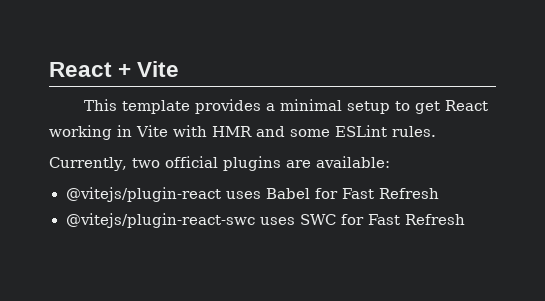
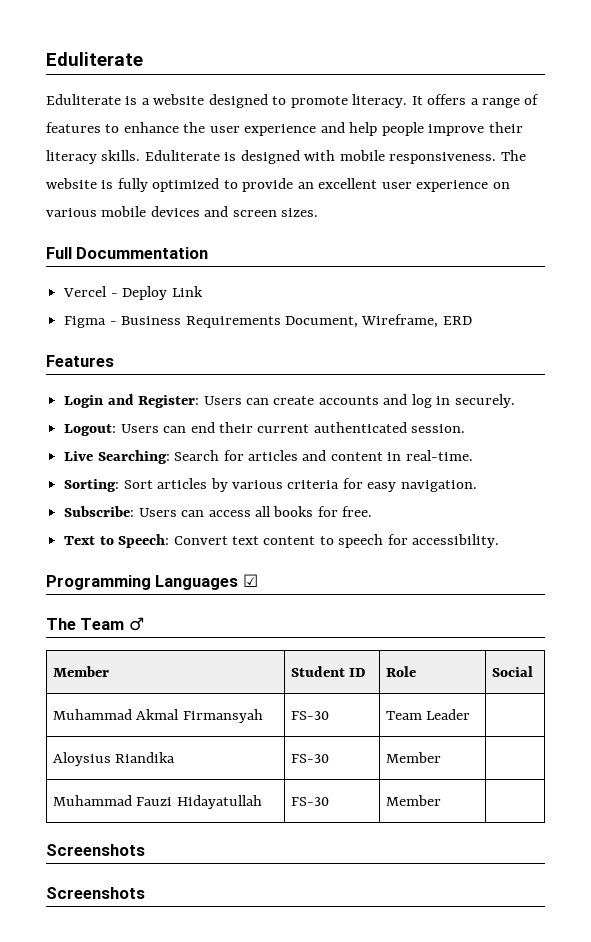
[49,61,180,77] [84,99,489,114] [49,125,436,140] [49,156,390,171] [65,187,440,202] [65,213,466,228] React + Vite // This template provides a minimal setup to get React working in Vite with HMR and some ESLint rules. // Currently, two official plugins are available: // @vitejs/plugin-react uses Babel for Fast Refresh // @vitejs/plugin-react-swc uses SWC for Fast Refresh -> [46,52,143,66] [46,94,540,108] [46,122,523,136] [46,150,526,164] [46,178,510,192] [46,206,319,217] [46,247,209,259] [63,286,203,300] [64,314,472,328] [46,355,114,367] [64,394,515,408] [64,422,466,436] [64,450,473,464] [64,478,477,492] [64,506,373,517] [64,534,500,548] [46,574,258,590] [46,617,144,631] [52,666,109,677] [290,666,366,677] [385,666,416,677] [491,666,533,677] [52,709,263,723] [290,711,329,720] [385,709,471,720] [52,752,176,766] [290,754,329,763] [385,752,441,763] [52,795,262,809] [290,797,329,806] [385,795,441,806] [46,844,145,856] [46,887,145,899] Eduliterate // Eduliterate is a website designed to promote literacy. It offers a range of features to enhance the user experience and help people improve their literacy skills. Eduliterate is designed with mobile responsiveness. The website is fully optimized to provide an excellent user experience on various mobile devices and screen sizes. // Full Docummentation // Vercel - Deploy Link // Figma - Business Requirements Document, Wireframe, ERD // Features // Login and Register: Users can create accounts and log in securely. // Logout: Users can end their current authenticated session. // Live Searching: Search for articles and content in real-time. // Sorting: Sort articles by various criteria for easy navigation. // Subscribe: Users can access all books for free. // Text to Speech: Convert text content to speech for accessibility. // Programming Languages ☑ // The Team ♂ // Member | Student ID | Role | Social // Muhammad Akmal Firmansyah | FS-30 | Team Leader | // Aloysius Riandika | FS-30 | Member | // Muhammad Fauzi Hidayatullah | FS-30 | Member | // Screenshots // Screenshots

